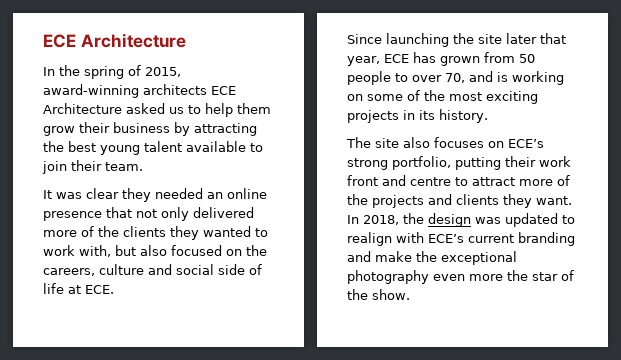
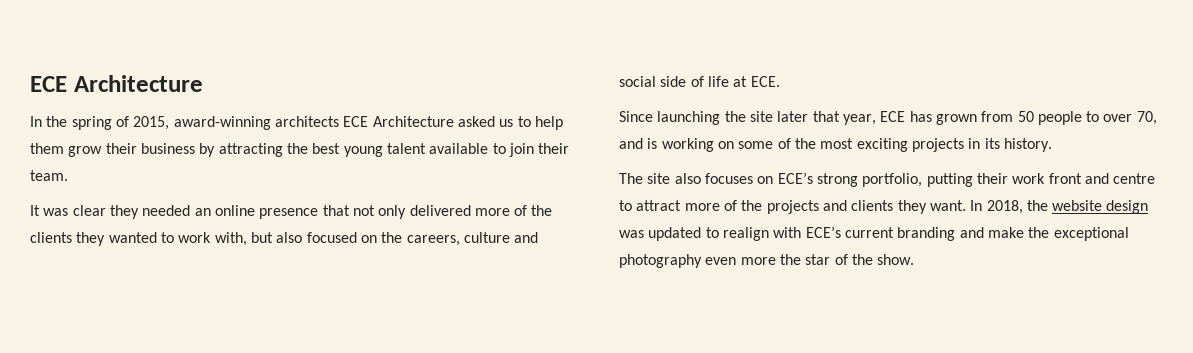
(424, 218) none -> [1052,200,1103,211] website

